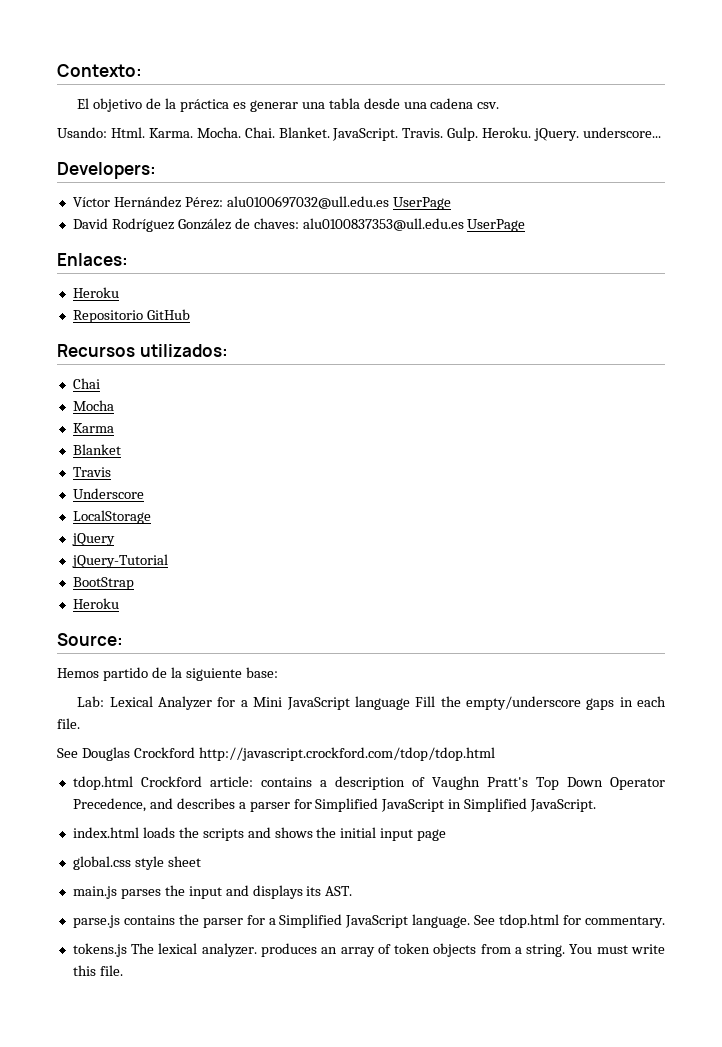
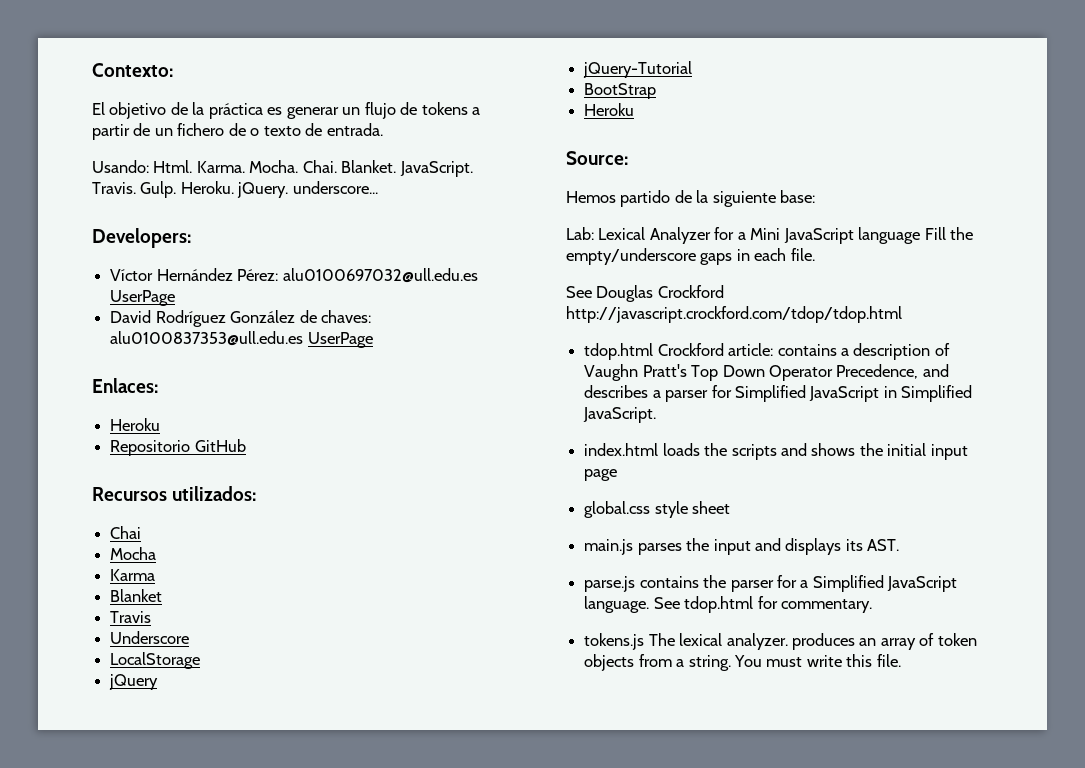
[301,98,500,109] una tabla desde una cadena csv. -> [342,102,481,119] [92,123,383,140] un flujo de tokens a partir de un fichero de o texto de entrada.

